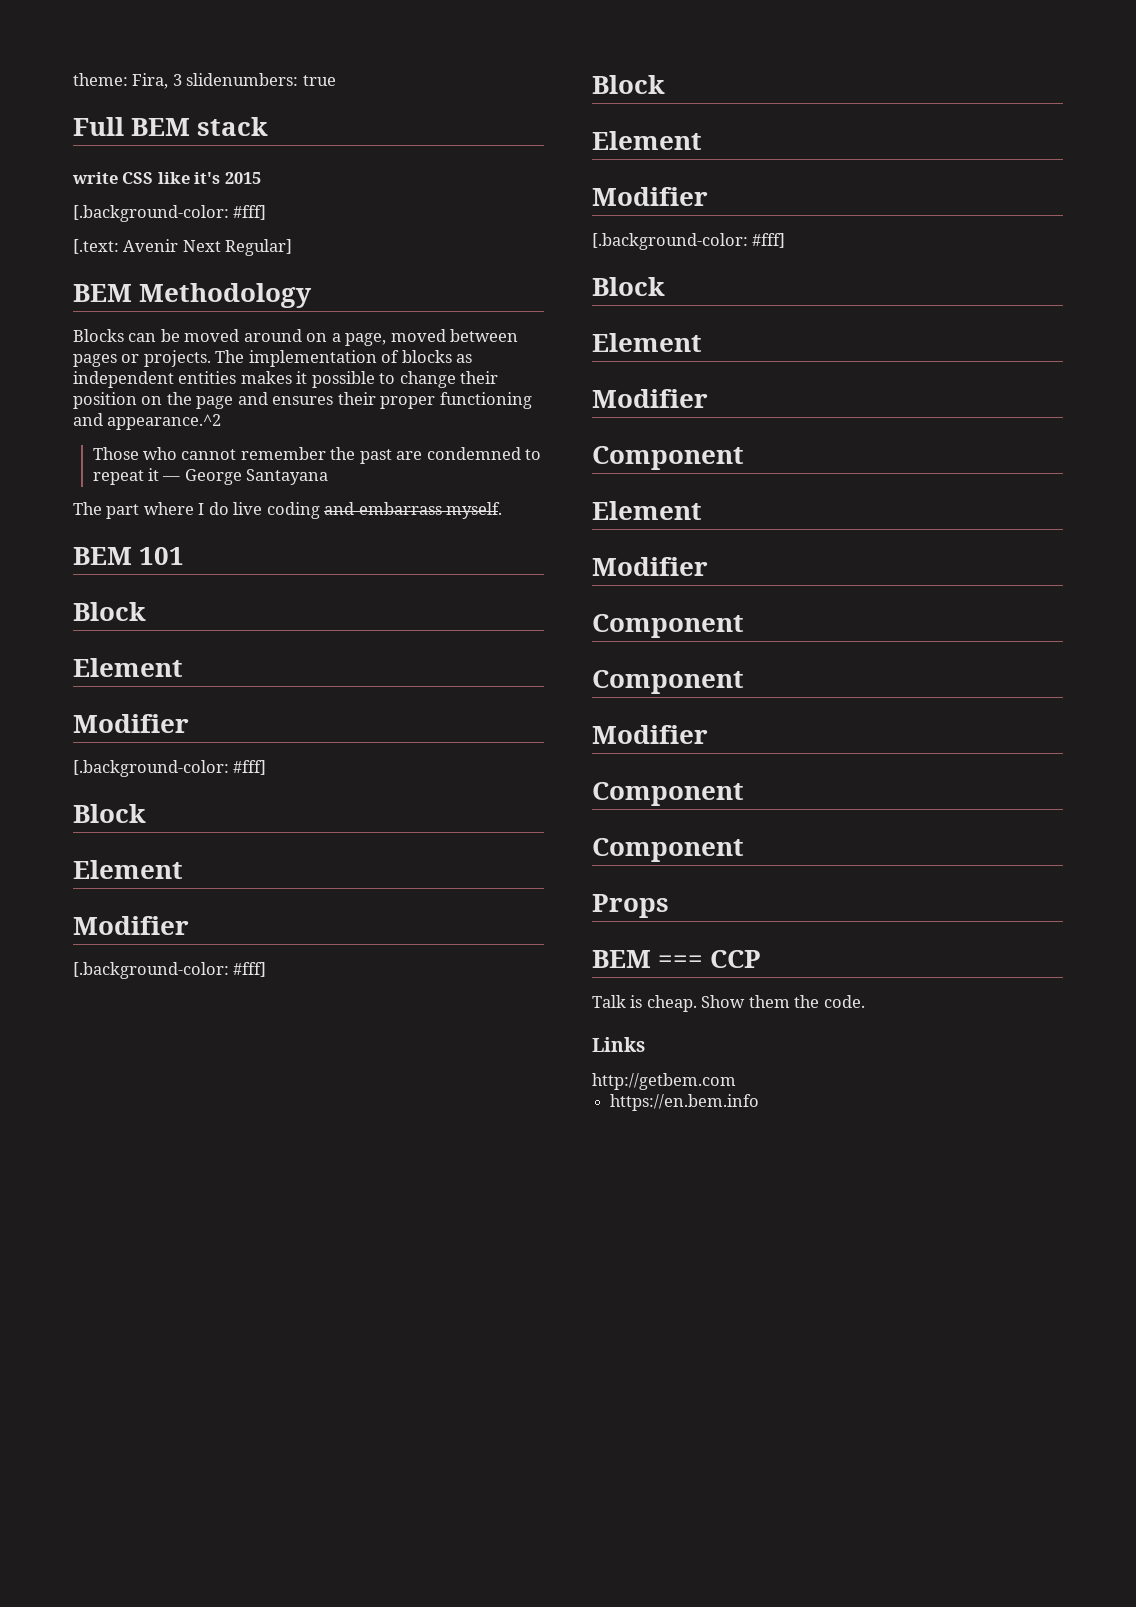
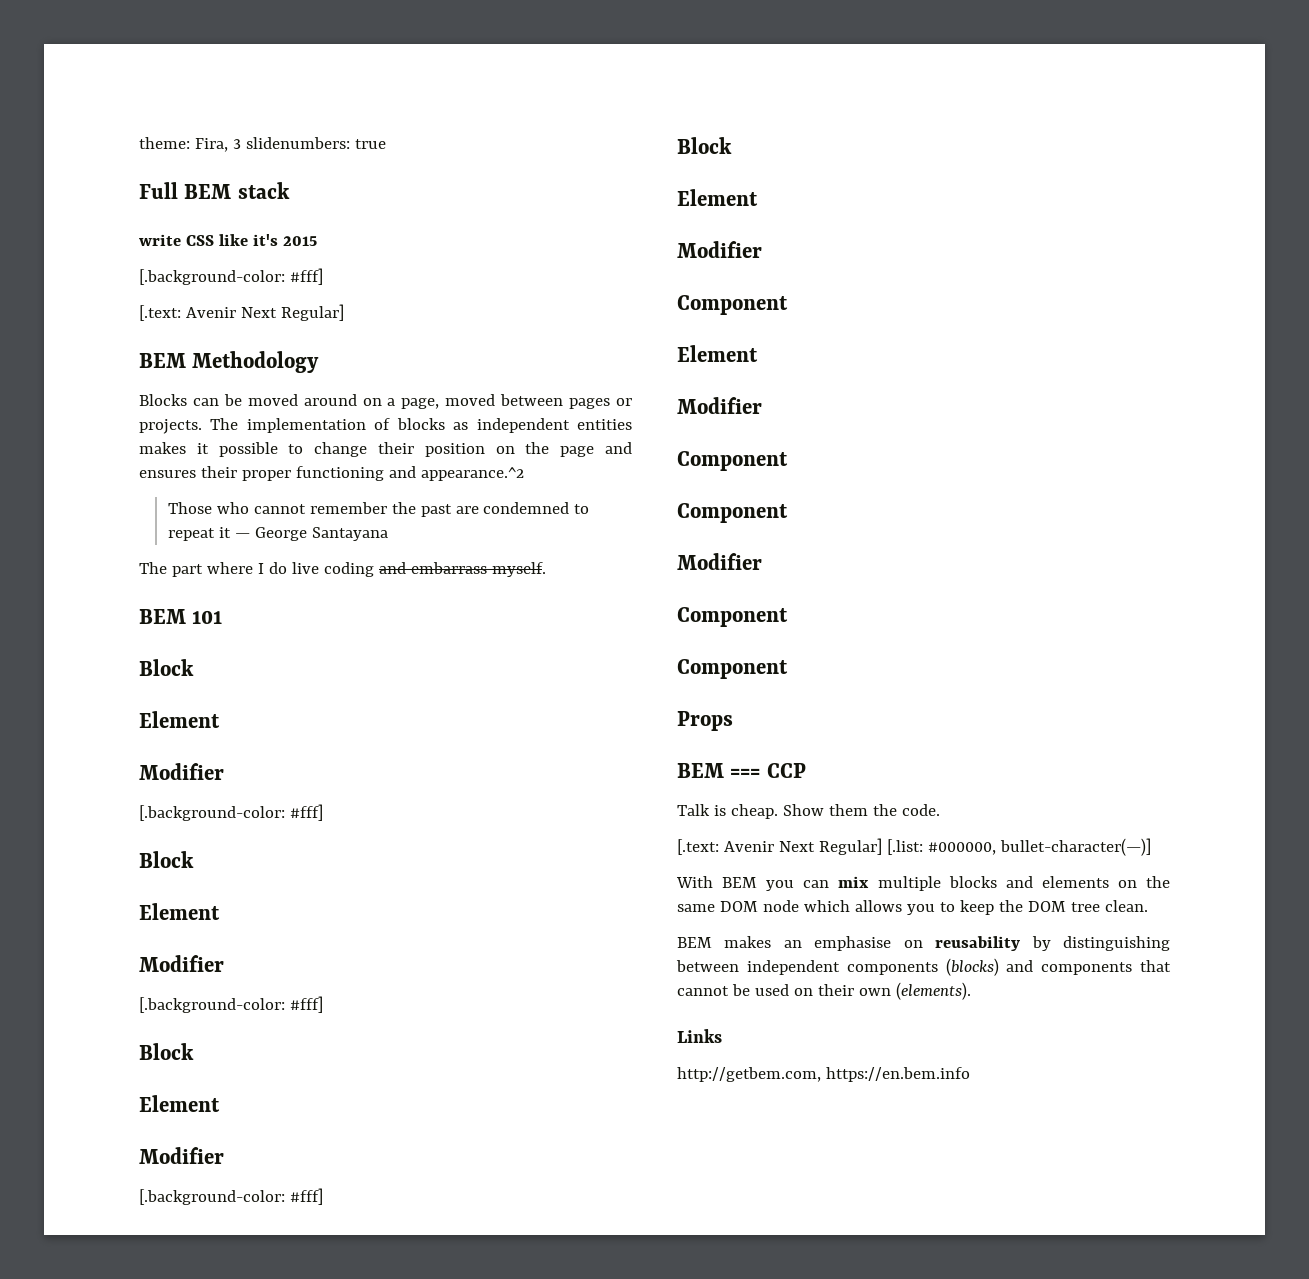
(865, 1001) none -> [677,838,1151,856] [676,876,1170,891] [677,900,1148,915] [677,936,1170,951] [676,958,1171,976] [677,982,971,1000] // [.text: Avenir Next Regular] [.list: #000000, bullet-character(—)] // With BEM you can mix multiple blocks and elements on the same DOM node which allows you to keep the DOM tree clean. // BEM makes an emphasise on reusability by distinguishing between independent components (blocks) and components that cannot be used on their own (elements).
[592,1073,736,1090] http://getbem.com // -> [677,1067,821,1082] http://getbem.com,

